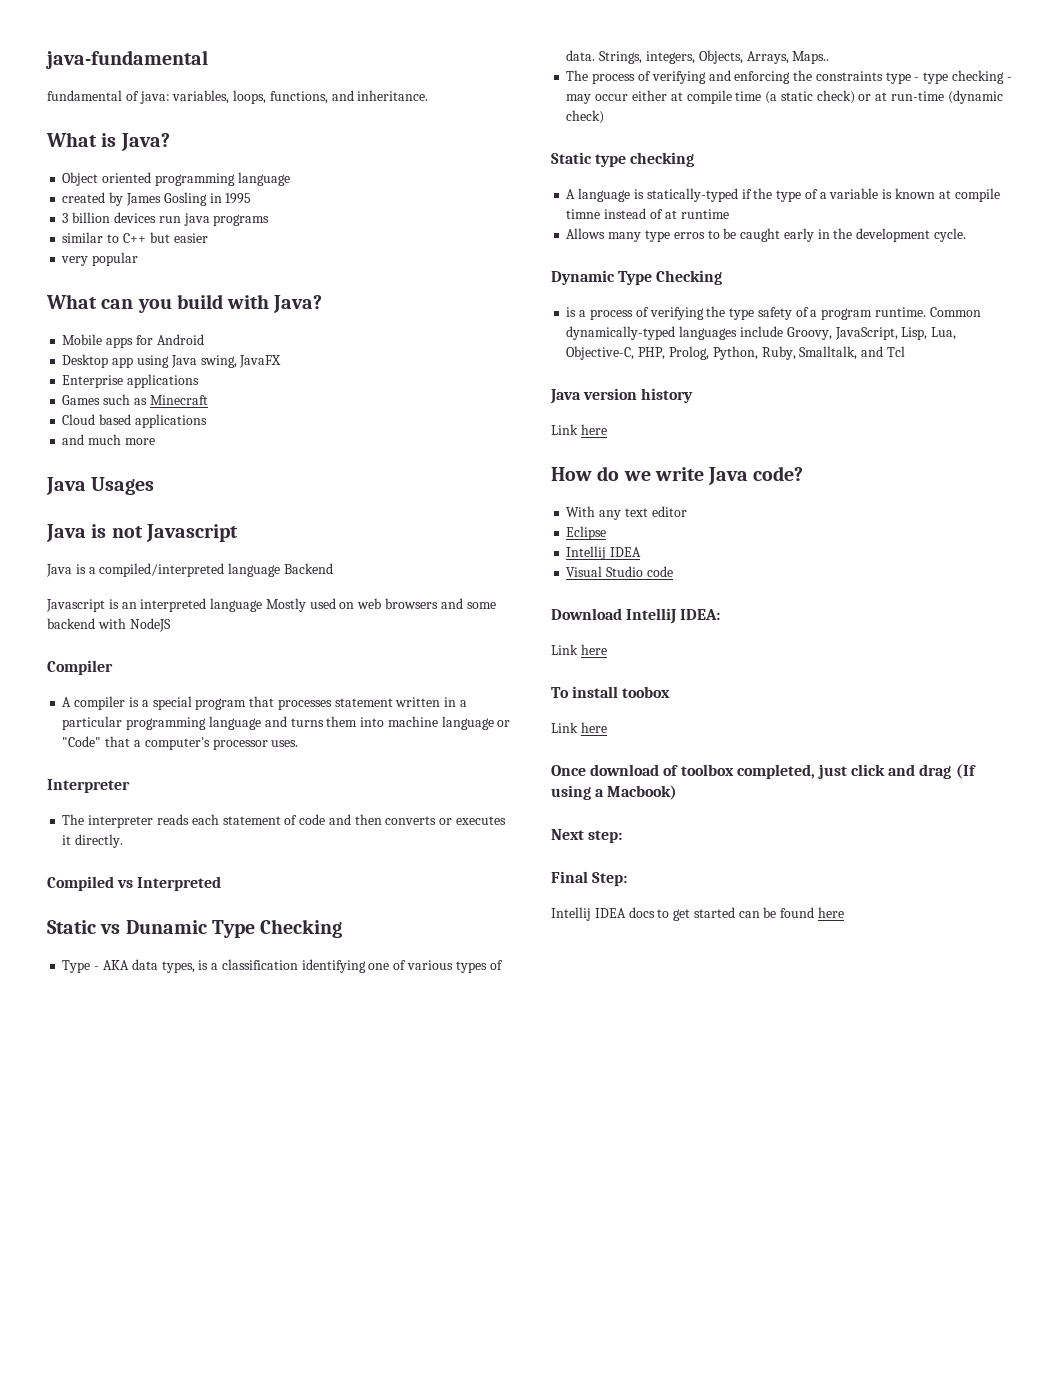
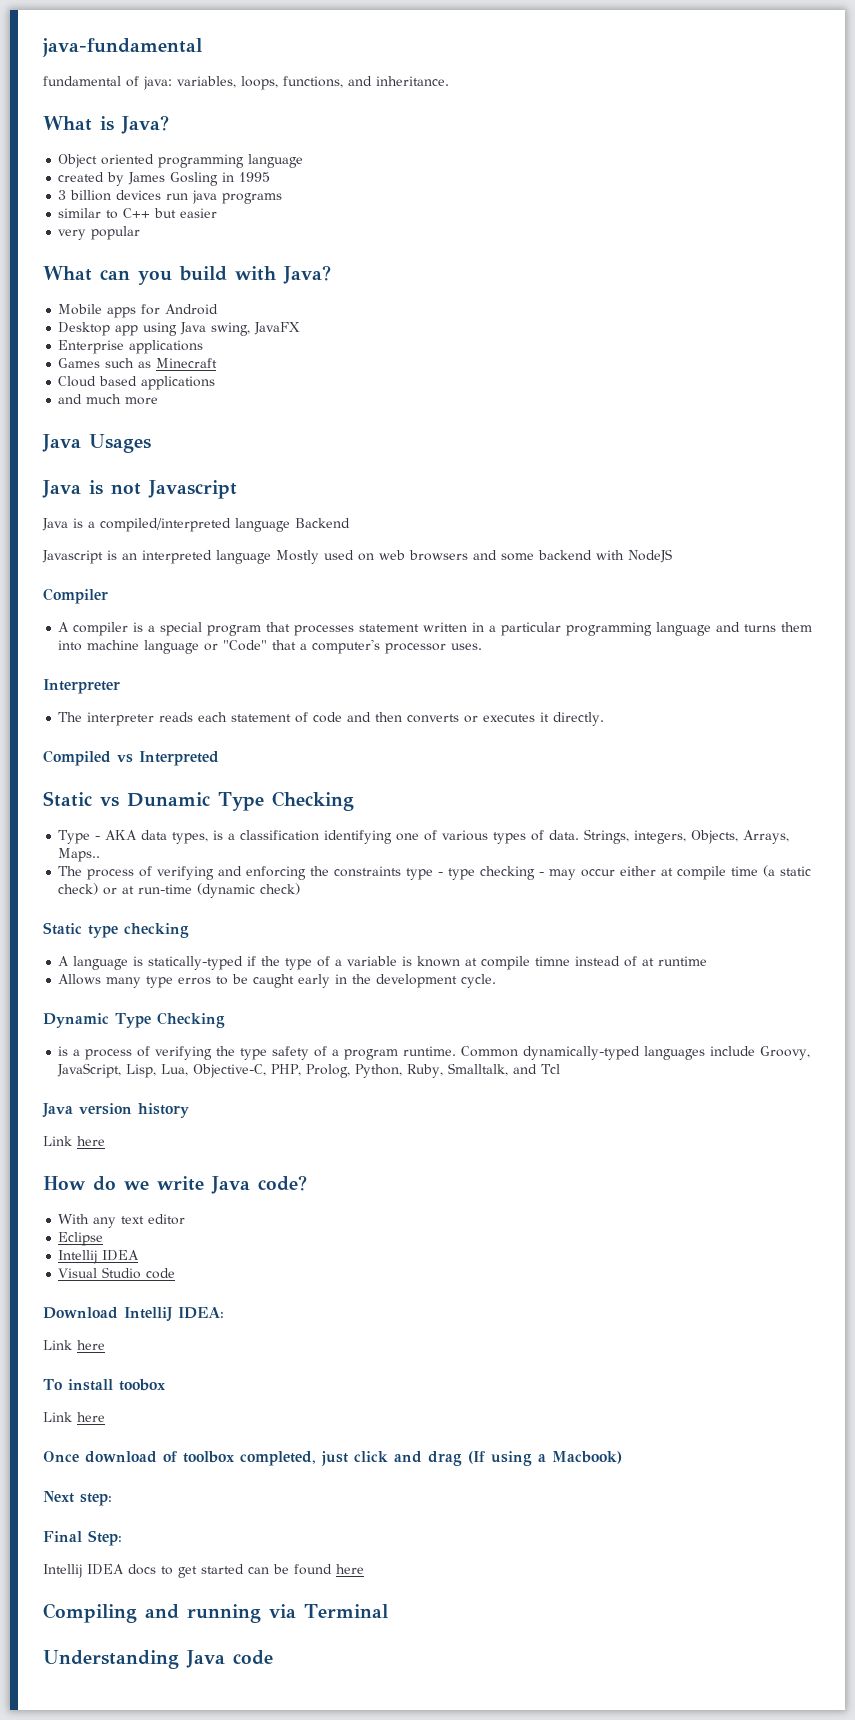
(845, 912) none -> [43,1603,388,1623] [43,1650,273,1669] // Compiling and running via Terminal // Understanding Java code

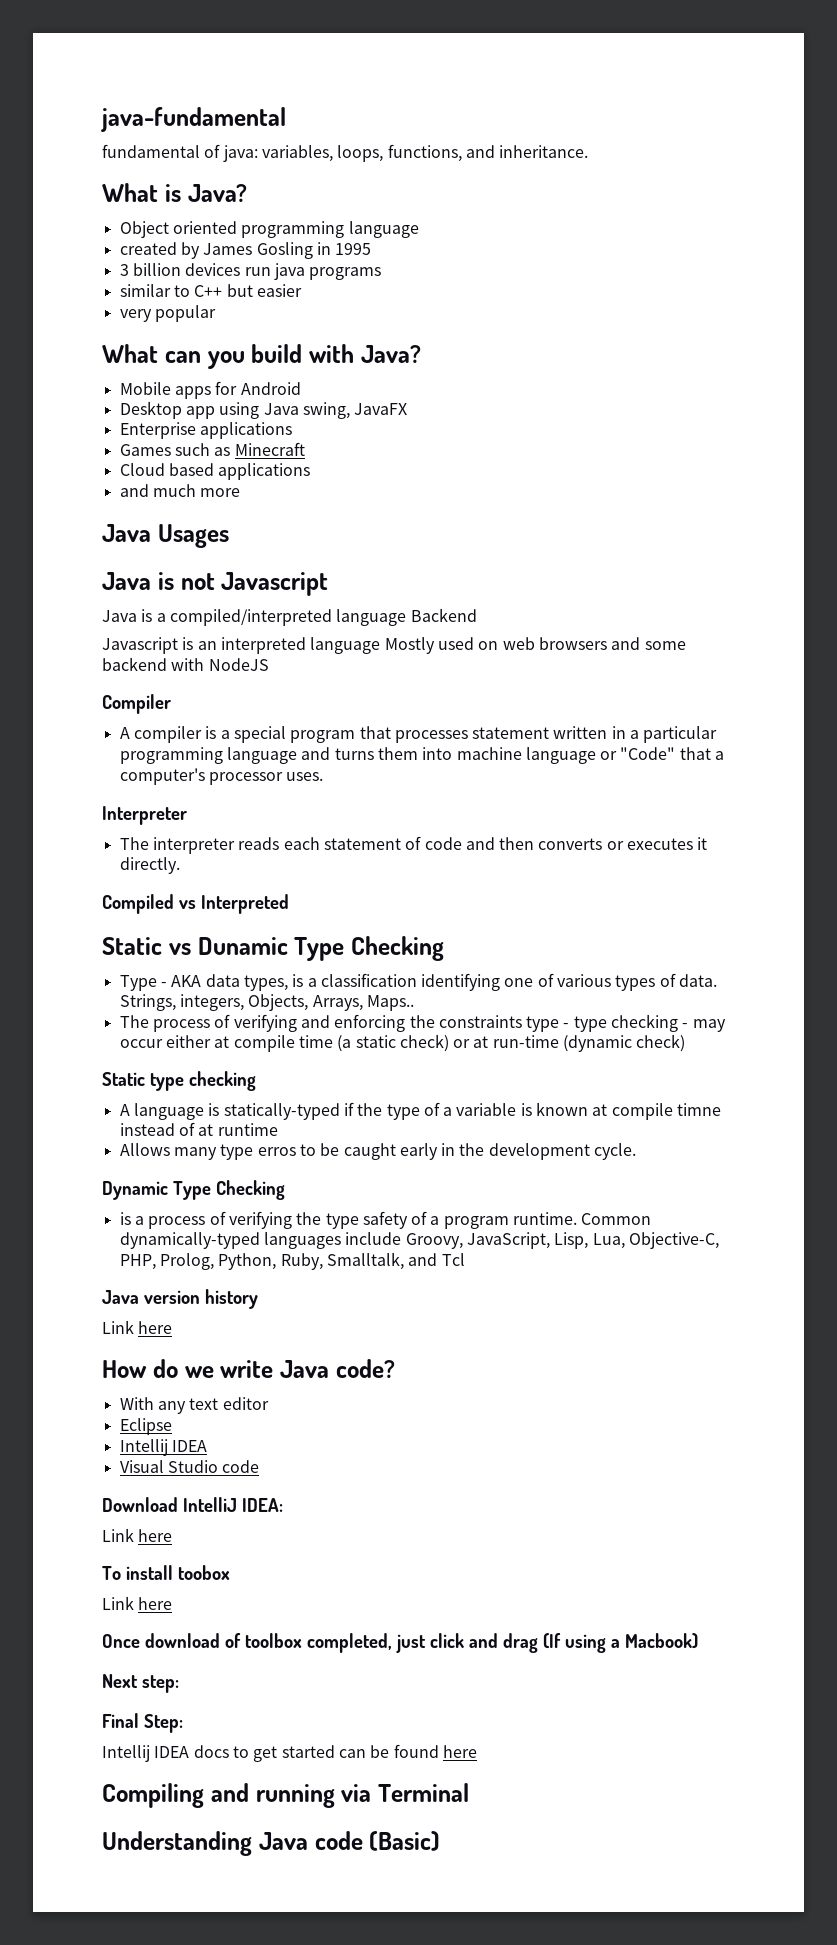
(273, 1657) none -> [369,1831,441,1851] (Basic)

